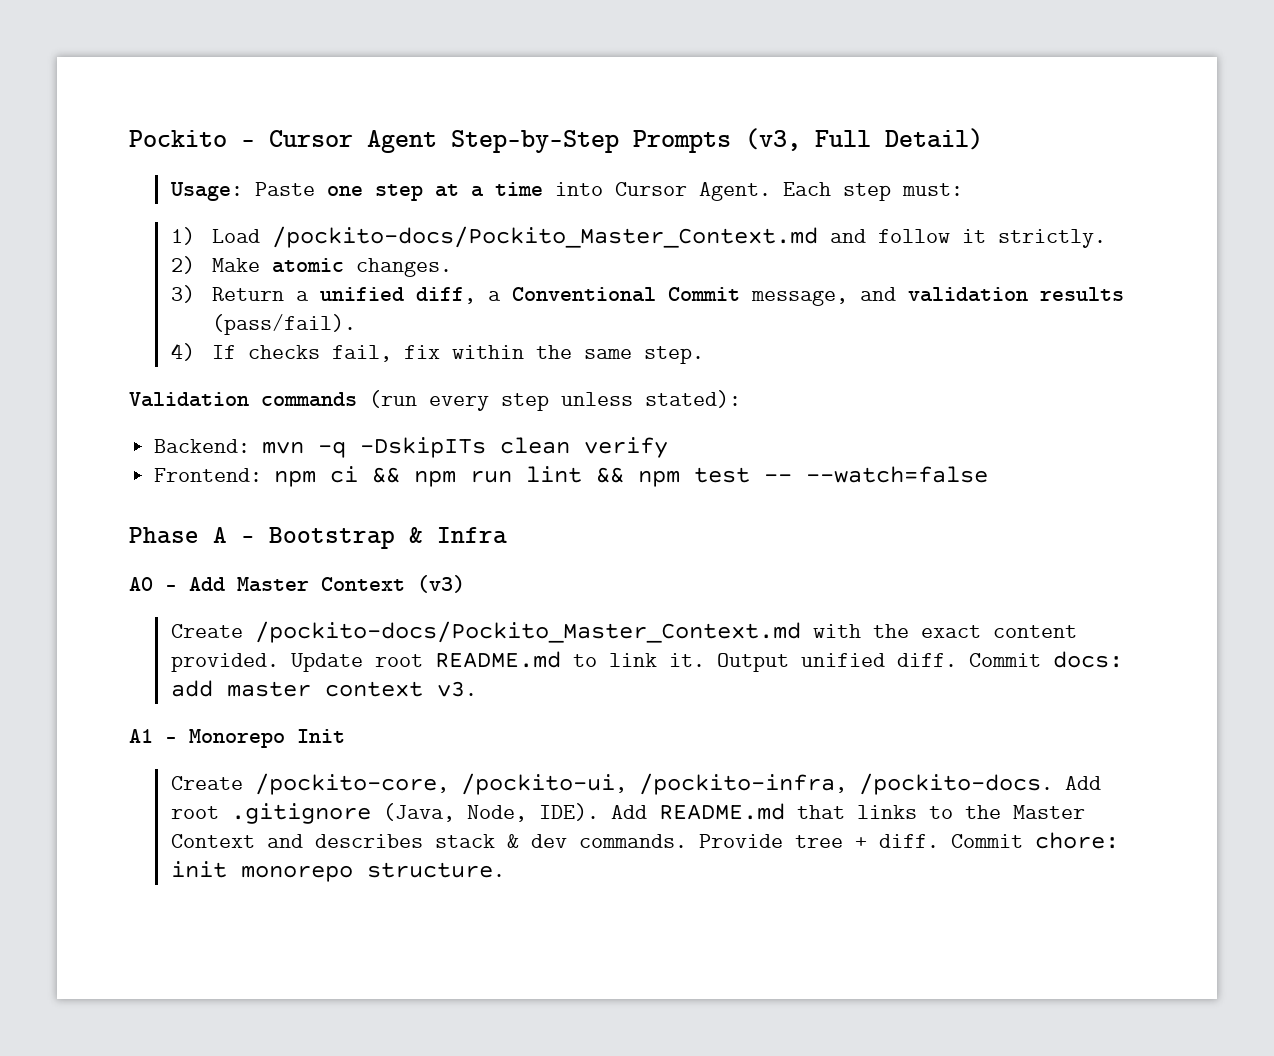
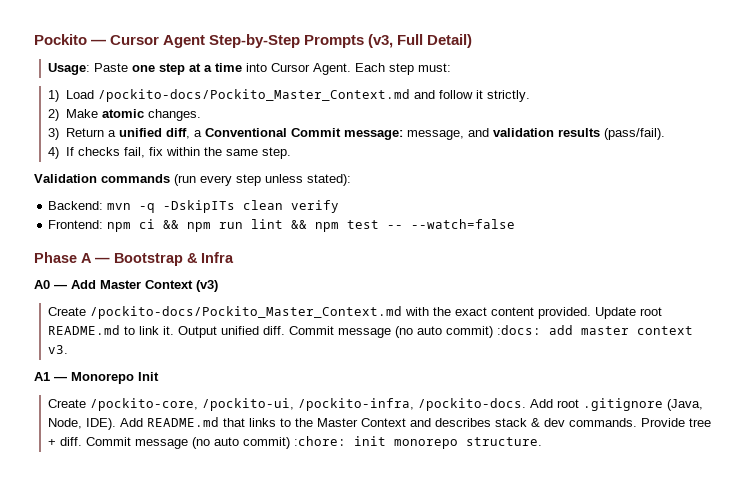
(741, 294) none -> [343,130,403,140] message:
[1052,651,1123,668] docs: -> [338,325,542,338] message (no auto commit) :docs:
[1034,832,1119,849] chore: -> [135,436,347,449] message (no auto commit) :chore:

